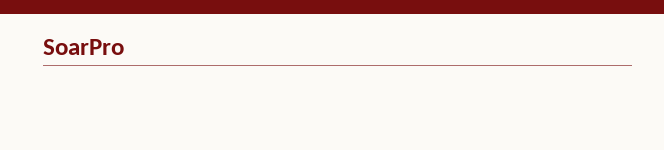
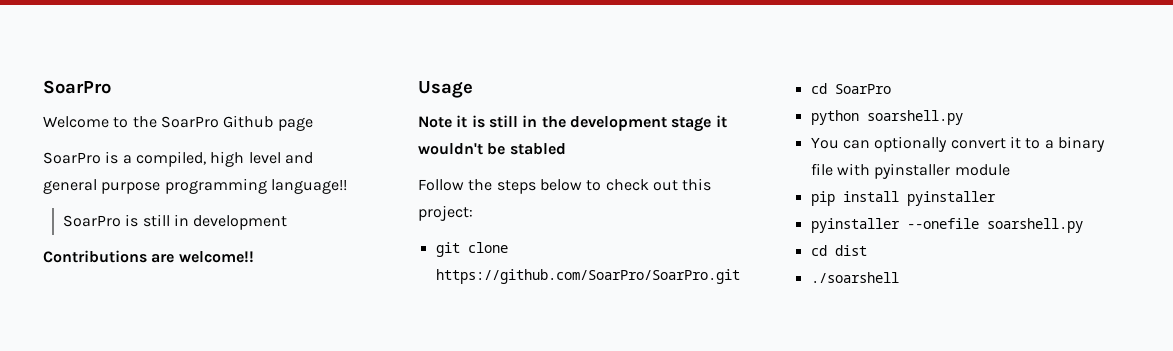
[43,39,124,55] SoarPro -> [43,80,111,94] [43,115,313,131] [43,151,313,167] [43,178,347,194] [62,214,288,230] [43,250,254,263] [418,81,473,98] [418,115,727,132] [418,143,566,155] [418,178,712,194] [418,205,473,221] [435,242,508,257] [435,269,740,284] [810,83,891,94] [810,110,963,125] [810,136,1105,152] [810,163,1010,179] [810,191,996,206] [810,218,1083,233] [810,245,867,256] [810,272,899,283] SoarPro // Welcome to the SoarPro Github page // SoarPro is a compiled, high level and general purpose programming language!! // SoarPro is still in development // Contributions are welcome!! // Usage // Note it is still in the development stage it wouldn't be stabled // Follow the steps below to check out this project: // git clone https://github.com/SoarPro/SoarPro.git // cd SoarPro // python soarshell.py // You can optionally convert it to a binary file with pyinstaller module // pip install pyinstaller // pyinstaller --onefile soarshell.py // cd dist // ./soarshell

